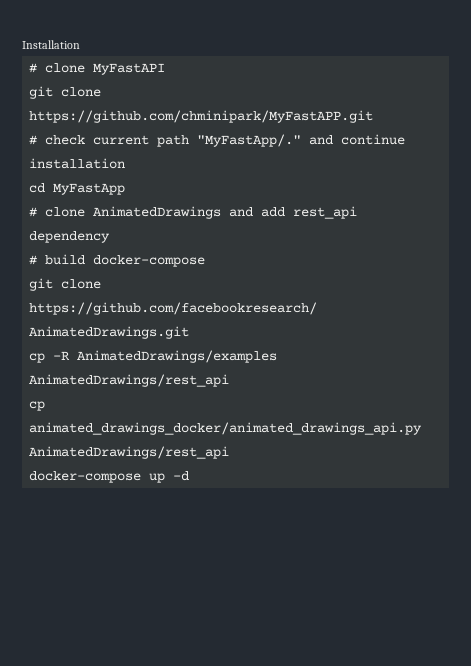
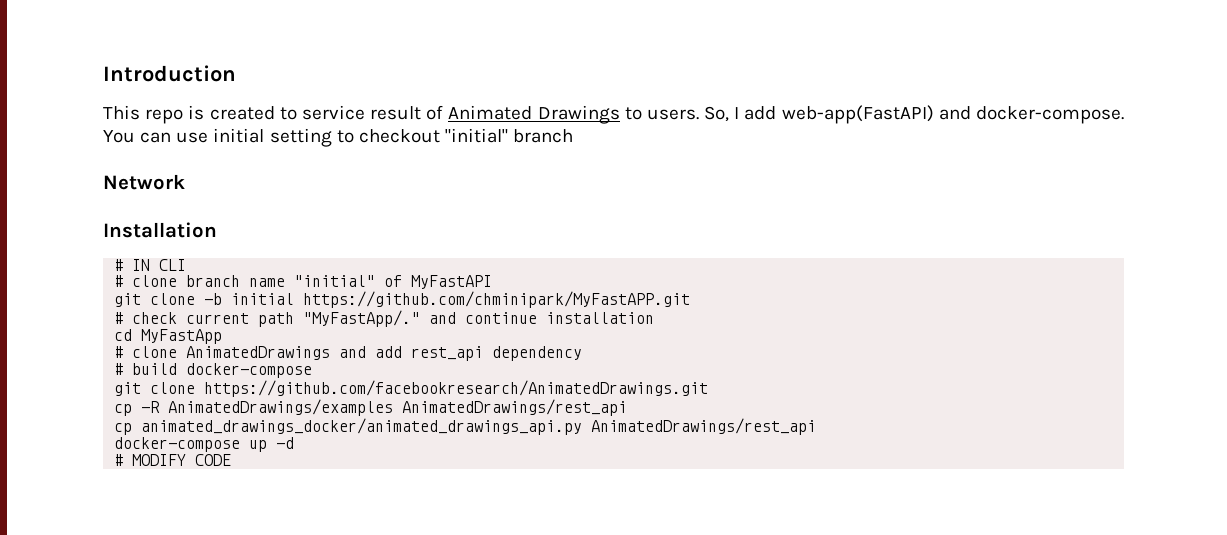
[22,40,80,49] [29,63,86,73] Installation // # clone -> [103,65,236,82] [103,105,1124,124] [103,128,574,147] [103,174,185,190] [103,222,217,238] [114,259,187,271] [114,275,403,287] Introduction // This repo is created to service result of Animated Drawings to users. So, I add web-app(FastAPI) and docker-compose. You can use initial setting to checkout "initial" branch // Network // Installation // # IN CLI // # clone branch name "initial" of
(102, 92) none -> [204,293,295,305] -b initial
(190, 476) none -> [114,454,232,466] // # MODIFY CODE

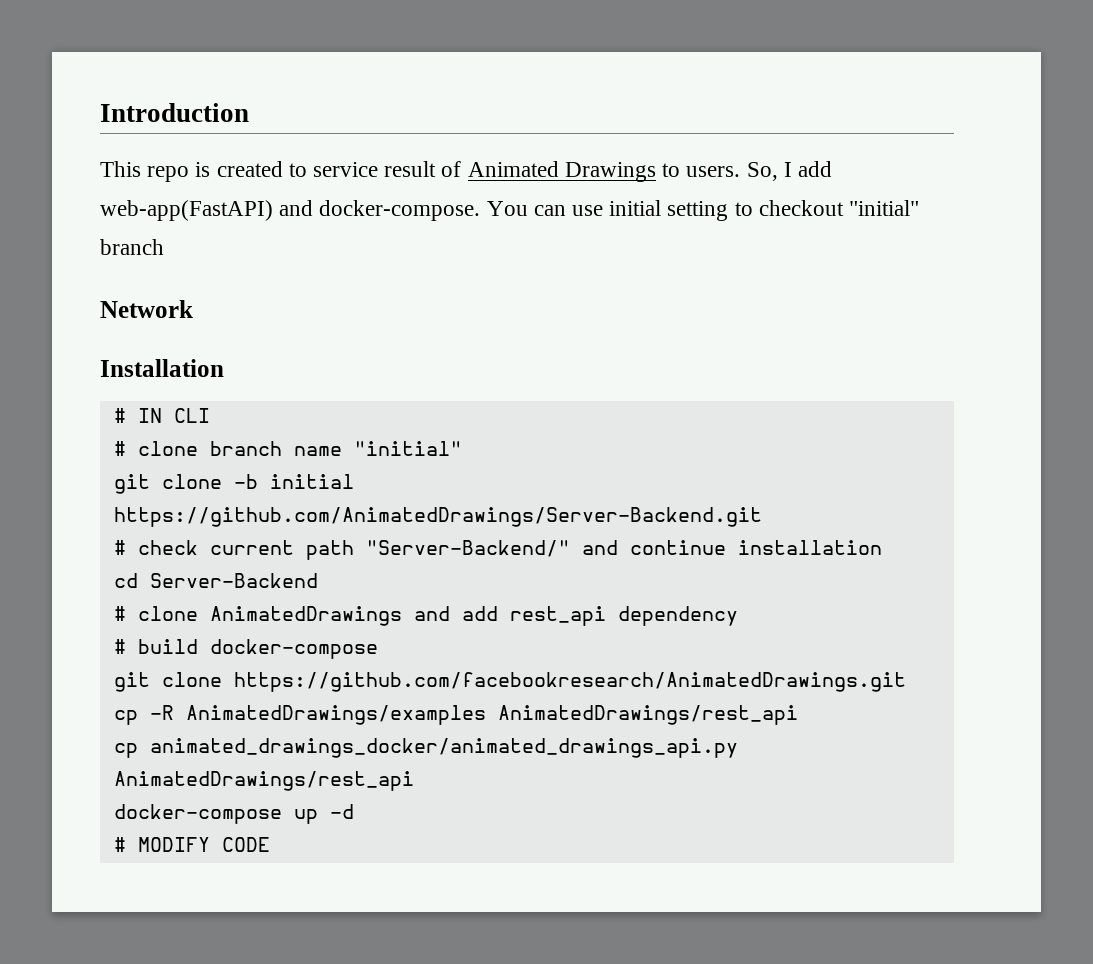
[384,275,493,289] of MyFastAPI -> (462, 448) none
[303,291,691,308] https://github.com/chminipark/MyFastAPP.git -> [113,507,762,527] https://github.com/AnimatedDrawings/Server-Backend.git
[303,310,421,327] "MyFastApp/." -> [365,540,570,557] "Server-Backend/"
[141,329,223,344] MyFastApp -> [149,573,318,588] Server-Backend

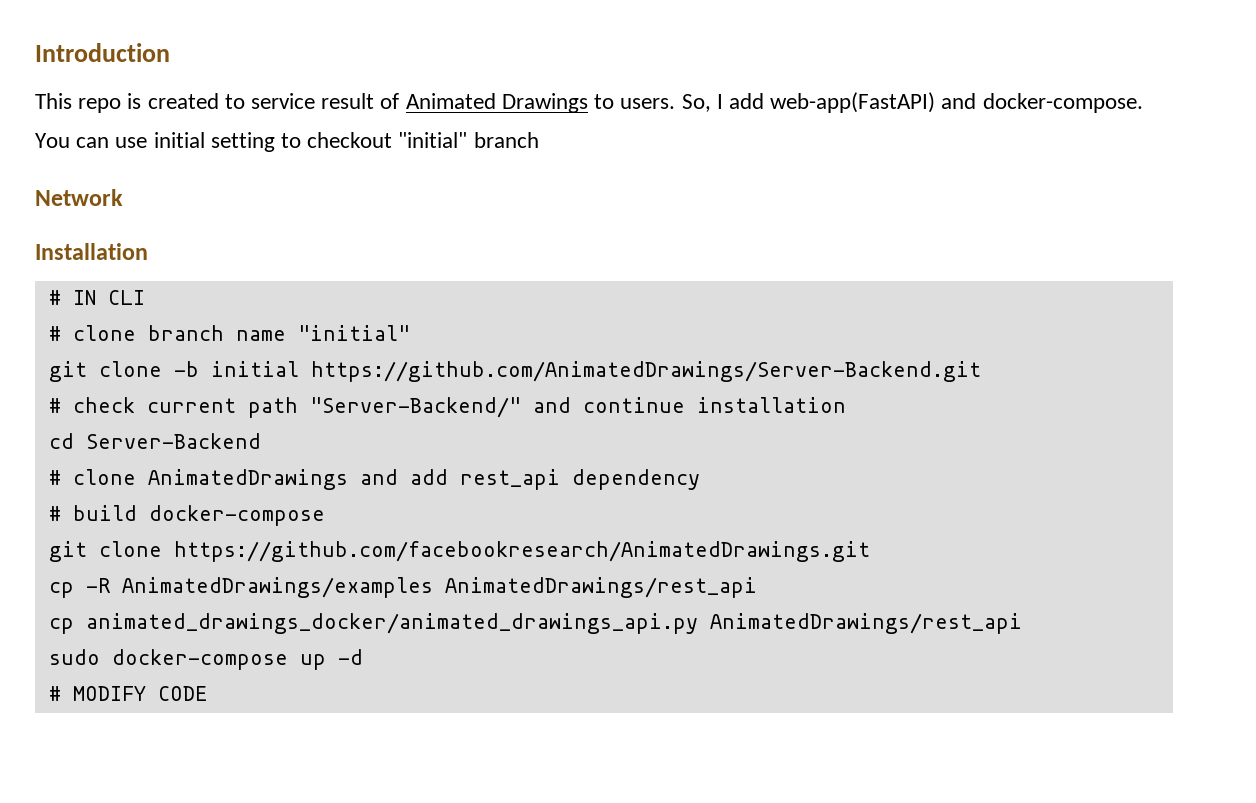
(414, 781) none -> [48,649,100,665] sudo

